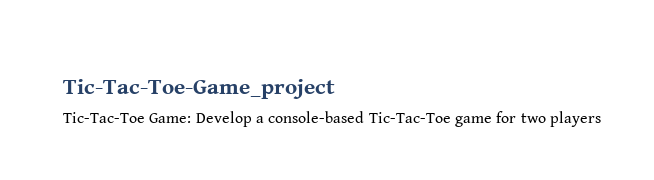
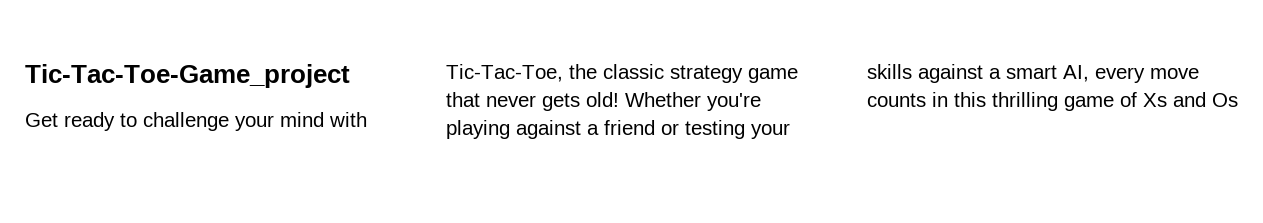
[63,111,601,127] Tic-Tac-Toe Game: Develop a console-based Tic-Tac-Toe game for two players -> [25,112,367,131] [446,64,798,83] [446,92,761,111] [446,120,790,139] [867,64,1199,83] [867,92,1238,111] Get ready to challenge your mind with Tic-Tac-Toe, the classic strategy game that never gets old! Whether you're playing against a friend or testing your skills against a smart AI, every move counts in this thrilling game of Xs and Os

